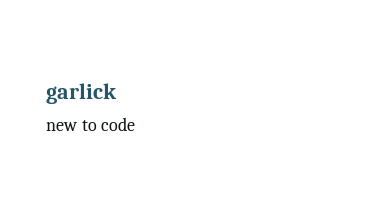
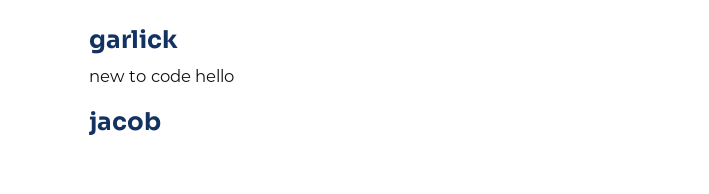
(136, 124) none -> [195,69,235,82] [89,111,161,136] hello // jacob

